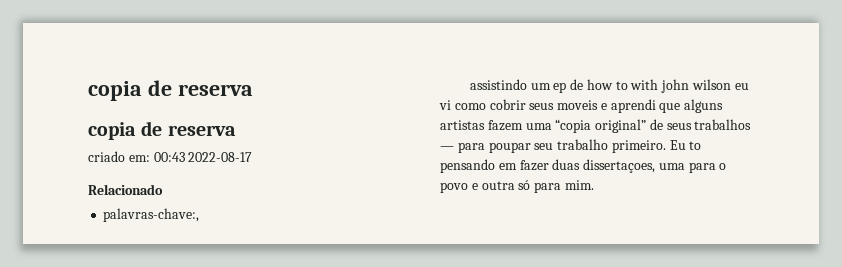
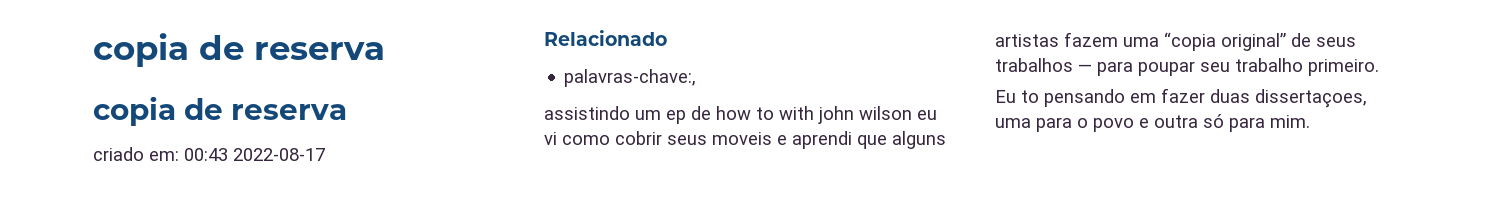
(666, 146) none -> (1379, 67) //

